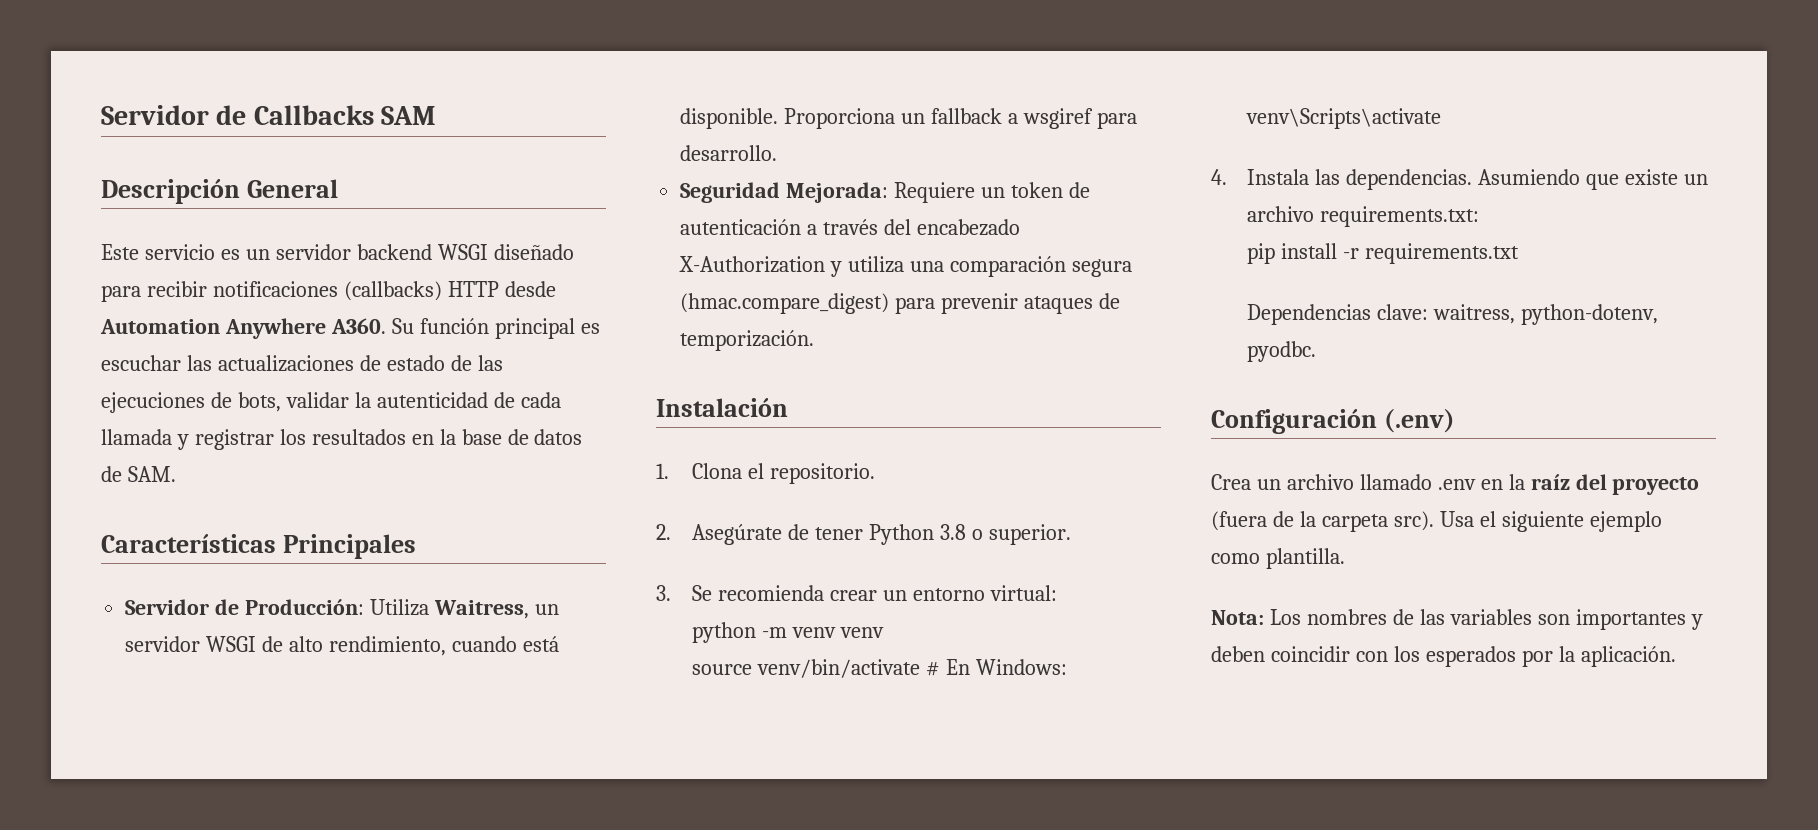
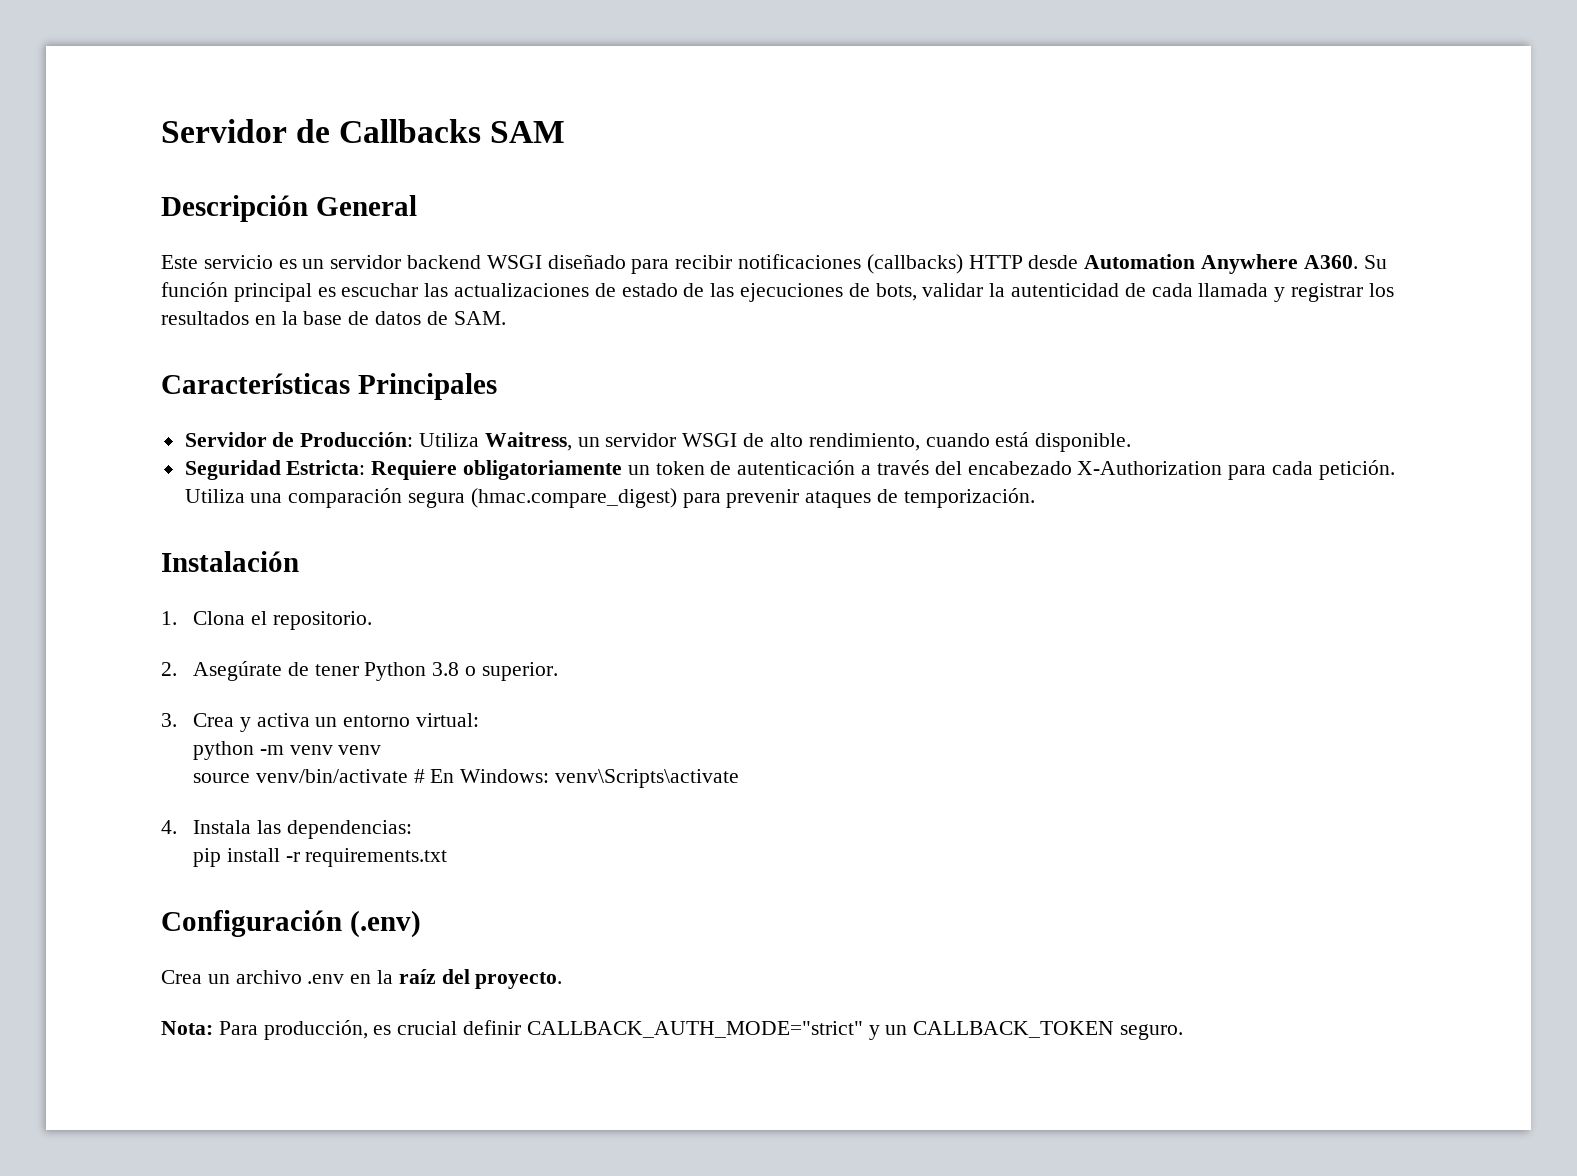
[784,108,1137,129] [680,145,778,161] [680,182,976,203] Proporciona un fallback a wsgiref para desarrollo. // Seguridad Mejorada: Requiere -> [184,460,623,480] // Seguridad Estricta: Requiere obligatoriamente
[830,256,905,277] y utiliza -> [1228,460,1395,480] [184,489,245,503] para cada petición. Utiliza
[692,585,878,601] Se recomienda crear -> [192,713,310,732] Crea y activa
[1346,169,1708,190] [1247,206,1480,227] dependencias. Asumiendo que existe un archivo requirements.txt: -> [286,820,412,839] dependencias:
[1247,304,1658,325] [1247,341,1317,362] // Dependencias clave: waitress, python-dotenv, pyodbc. -> (448, 857) none
[1359,474,1432,490] llamado -> (302, 977) none
[1612,477,1700,495] [1211,511,1662,532] [1211,548,1345,569] [1211,609,1703,630] [1211,646,1676,667] proyecto (fuera de la carpeta src). Usa el siguiente ejemplo como plantilla. // Nota: Los nombres de las variables son importantes y deben coincidir con los esperados por la aplicación. -> [475,972,563,989] [161,1020,1184,1040] proyecto. // Nota: Para producción, es crucial definir CALLBACK_AUTH_MODE="strict" y un CALLBACK_TOKEN seguro.

